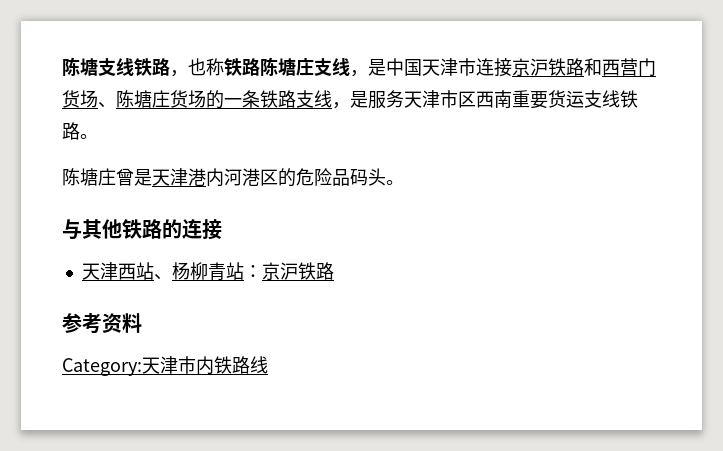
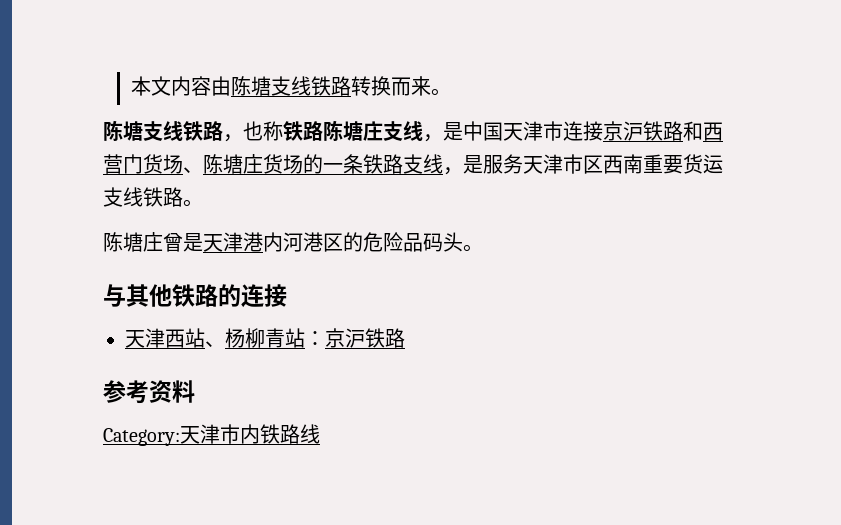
(62, 66) none -> [130,76,451,96] 本文内容由陈塘支线铁路转换而来。 //

